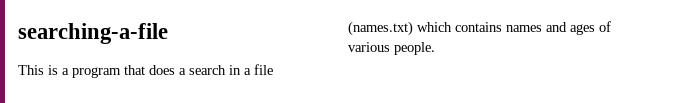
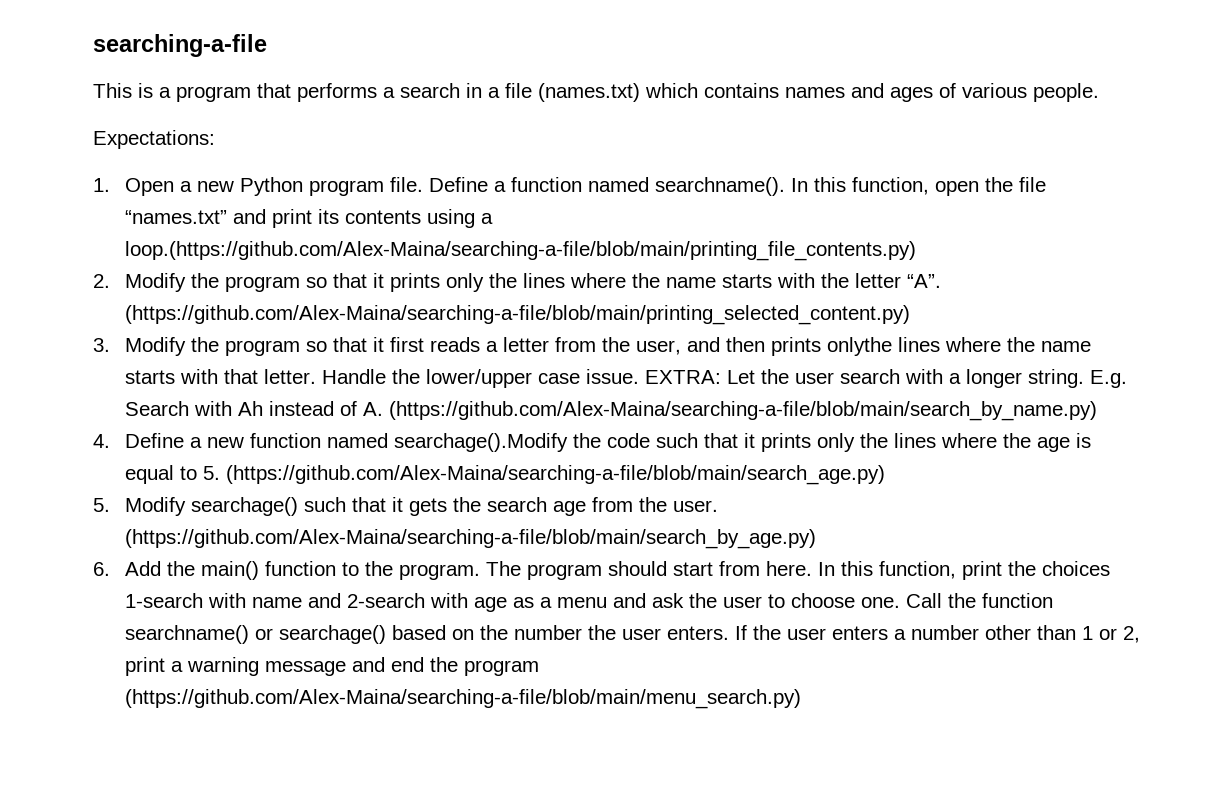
[149,65,175,75] does -> [297,83,377,102] performs
(435, 48) none -> [93,130,215,149] [93,177,1047,196] [125,209,494,228] [125,241,917,261] [93,273,942,292] [125,305,911,325] [93,337,1092,356] [125,369,1128,388] [125,401,1098,421] [93,433,1092,452] [125,465,886,485] [93,497,719,516] [125,529,817,549] [93,561,1111,580] [125,593,1054,612] [125,625,1141,644] [125,657,540,676] [125,689,802,709] // Expectations: // 1. Open a new Python program file. Define a function named searchname(). In this function, open the file “names.txt” and print its contents using a loop.(https://github.com/Alex-Maina/searching-a-file/blob/main/printing_file_contents.py) // 2. Modify the program so that it prints only the lines where the name starts with the letter “A”. (https://github.com/Alex-Maina/searching-a-file/blob/main/printing_selected_content.py) // 3. Modify the program so that it first reads a letter from the user, and then prints onlythe lines where the name starts with that letter. Handle the lower/upper case issue. EXTRA: Let the user search with a longer string. E.g. Search with Ah instead of A. (https://github.com/Alex-Maina/searching-a-file/blob/main/search_by_name.py) // 4. Define a new function named searchage().Modify the code such that it prints only the lines where the age is equal to 5. (https://github.com/Alex-Maina/searching-a-file/blob/main/search_age.py) // 5. Modify searchage() such that it gets the search age from the user. (https://github.com/Alex-Maina/searching-a-file/blob/main/search_by_age.py) // 6. Add the main() function to the program. The program should start from here. In this function, print the choices 1-search with name and 2-search with age as a menu and ask the user to choose one. Call the function searchname() or searchage() based on the number the user enters. If the user enters a number other than 1 or 2, print a warning message and end the program (https://github.com/Alex-Maina/searching-a-file/blob/main/menu_search.py)

